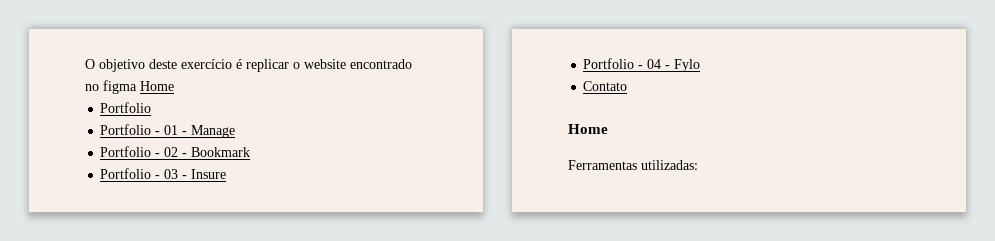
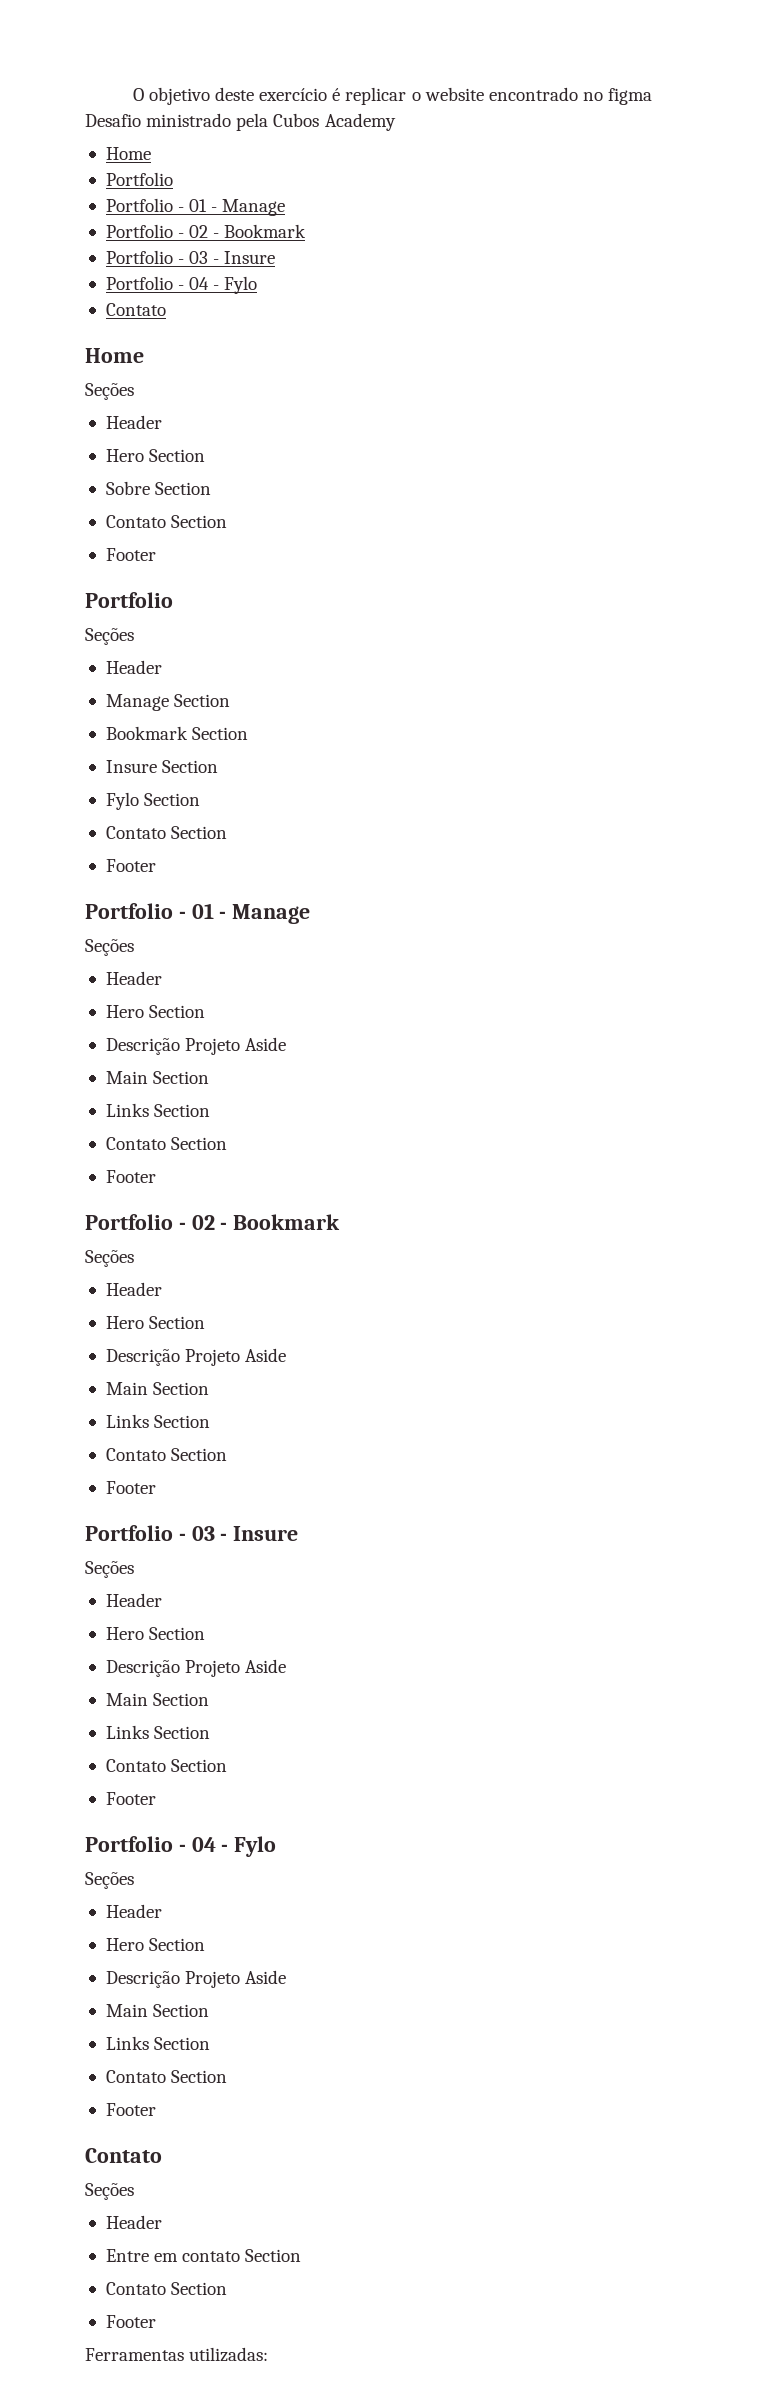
(137, 87) none -> [85,113,396,131] Desafio ministrado pela Cubos Academy //
(608, 129) none -> [85,383,134,400] [105,415,162,429] [105,449,206,462] [105,481,212,495] [105,515,228,528] [105,548,156,561] [85,592,173,608] [85,628,134,645] [105,660,162,674] [105,694,231,711] [105,726,249,740] [105,760,219,773] [105,792,201,810] [105,826,228,839] [105,859,156,872] [85,903,311,924] [85,939,134,956] [105,971,162,985] [105,1005,206,1018] [105,1037,287,1055] [105,1071,210,1084] [105,1103,211,1117] [105,1137,228,1150] [105,1170,156,1183] [85,1214,341,1230] [85,1250,134,1267] [105,1282,162,1296] [105,1316,206,1329] [105,1348,287,1366] [105,1382,210,1395] [105,1414,211,1428] [105,1448,228,1461] [105,1481,156,1494] [85,1525,299,1541] [85,1561,134,1578] [105,1593,162,1607] [105,1627,206,1640] [105,1659,287,1677] [105,1693,210,1706] [105,1725,211,1739] [105,1759,228,1772] [105,1792,156,1805] [85,1836,277,1857] [85,1872,134,1889] [105,1904,162,1918] [105,1938,206,1951] [105,1970,287,1988] [105,2004,210,2017] [105,2036,211,2050] [105,2070,228,2083] [105,2103,156,2116] [85,2148,162,2163] [85,2183,134,2200] [105,2215,162,2229] [105,2249,302,2262] [105,2282,228,2295] [105,2315,156,2328] // Seções // Header // Hero Section // Sobre Section // Contato Section // Footer // Portfolio // Seções // Header // Manage Section // Bookmark Section // Insure Section // Fylo Section // Contato Section // Footer // Portfolio - 01 - Manage // Seções // Header // Hero Section // Descrição Projeto Aside // Main Section // Links Section // Contato Section // Footer // Portfolio - 02 - Bookmark // Seções // Header // Hero Section // Descrição Projeto Aside // Main Section // Links Section // Contato Section // Footer // Portfolio - 03 - Insure // Seções // Header // Hero Section // Descrição Projeto Aside // Main Section // Links Section // Contato Section // Footer // Portfolio - 04 - Fylo // Seções // Header // Hero Section // Descrição Projeto Aside // Main Section // Links Section // Contato Section // Footer // Contato // Seções // Header // Entre em contato Section // Contato Section // Footer

